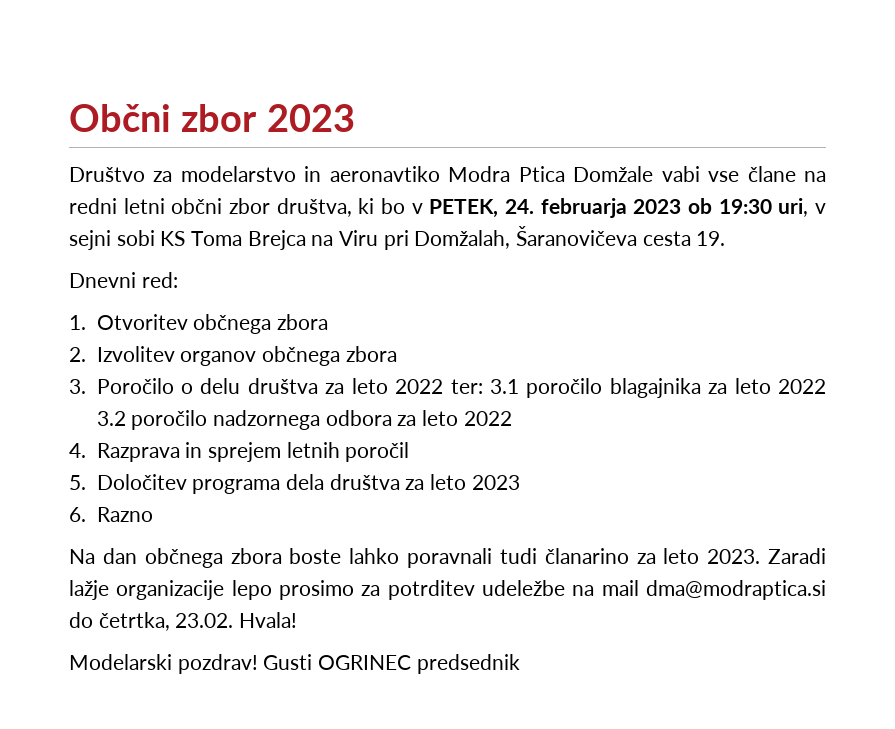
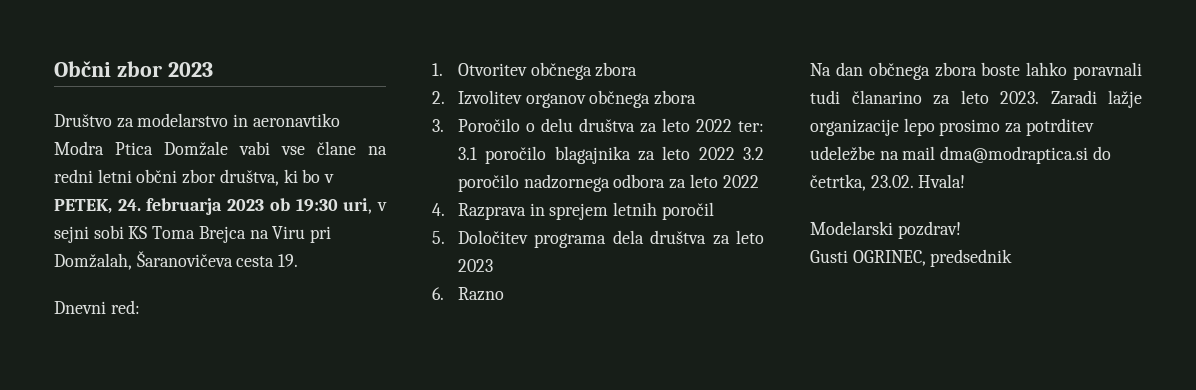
[263,654,412,670] Gusti OGRINEC -> [810,250,926,266] // Gusti OGRINEC,

